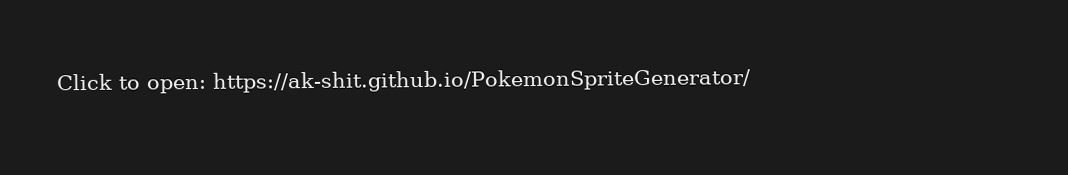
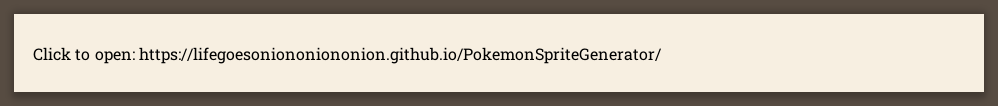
[212,68,752,93] https://ak-shit.github.io/PokemonSpriteGenerator/ -> [138,47,662,64] https://lifegoesoniononiononion.github.io/PokemonSpriteGenerator/

